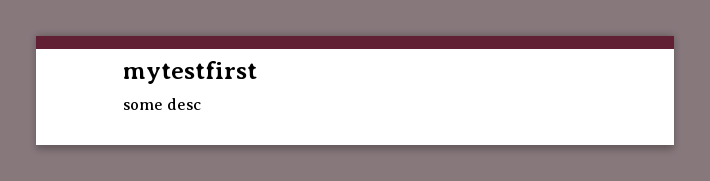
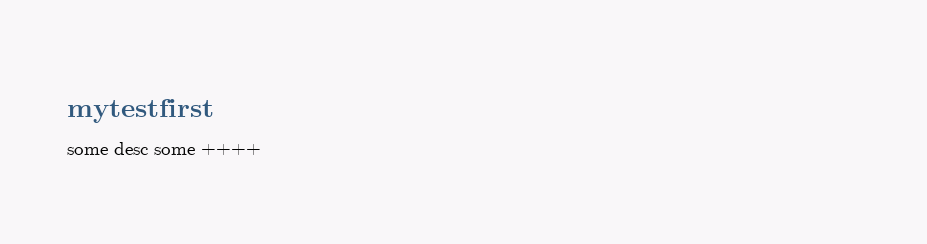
(202, 104) none -> [154,144,261,155] some ++++

